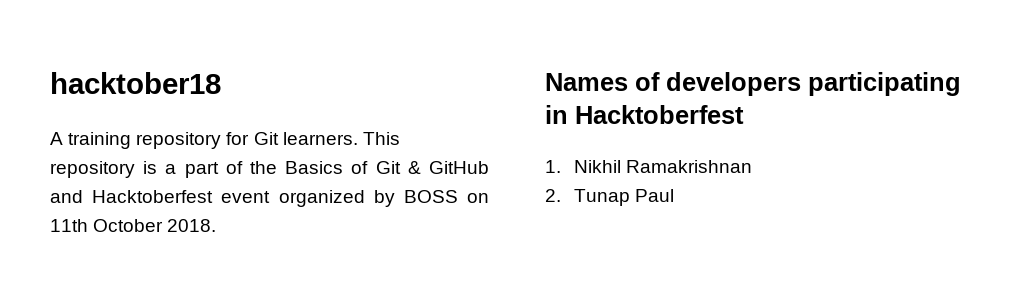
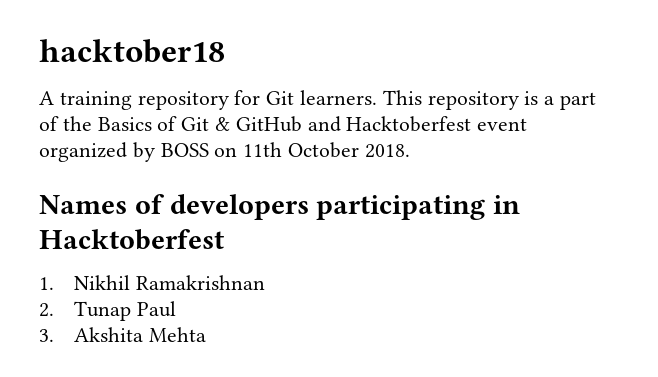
(674, 195) none -> [39,327,207,342] // 3. Akshita Mehta

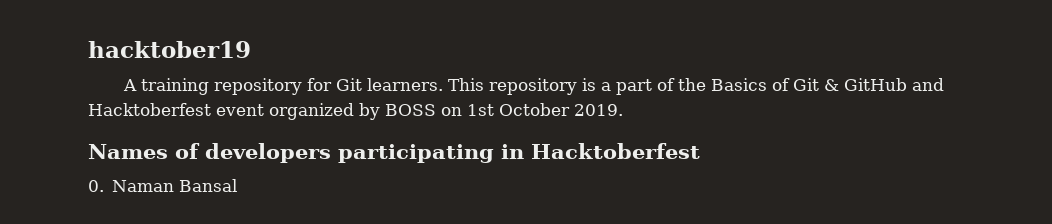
[39,39,225,63] hacktober18 -> [88,41,251,58] hacktober19
[243,142,410,158] 11th October 2018. -> [467,103,623,116] 1st October 2019.
[39,275,266,290] [39,301,177,321] [39,327,207,342] 1. Nikhil Ramakrishnan // 2. Tunap Paul // 3. Akshita Mehta -> [88,179,238,192] 0. Naman Bansal

